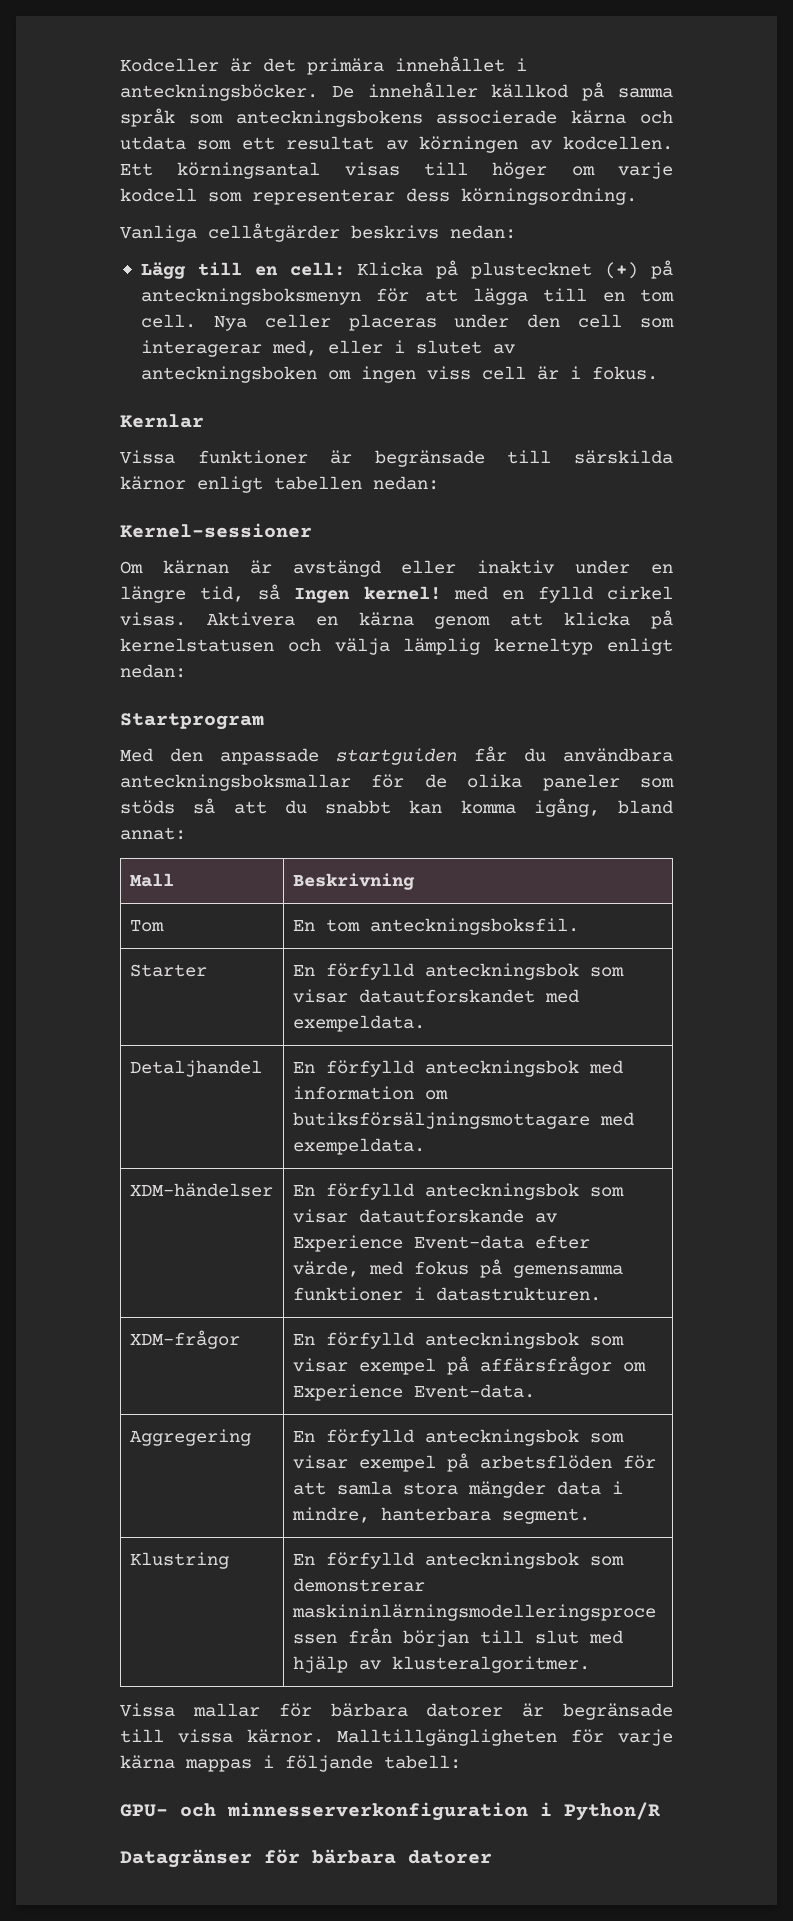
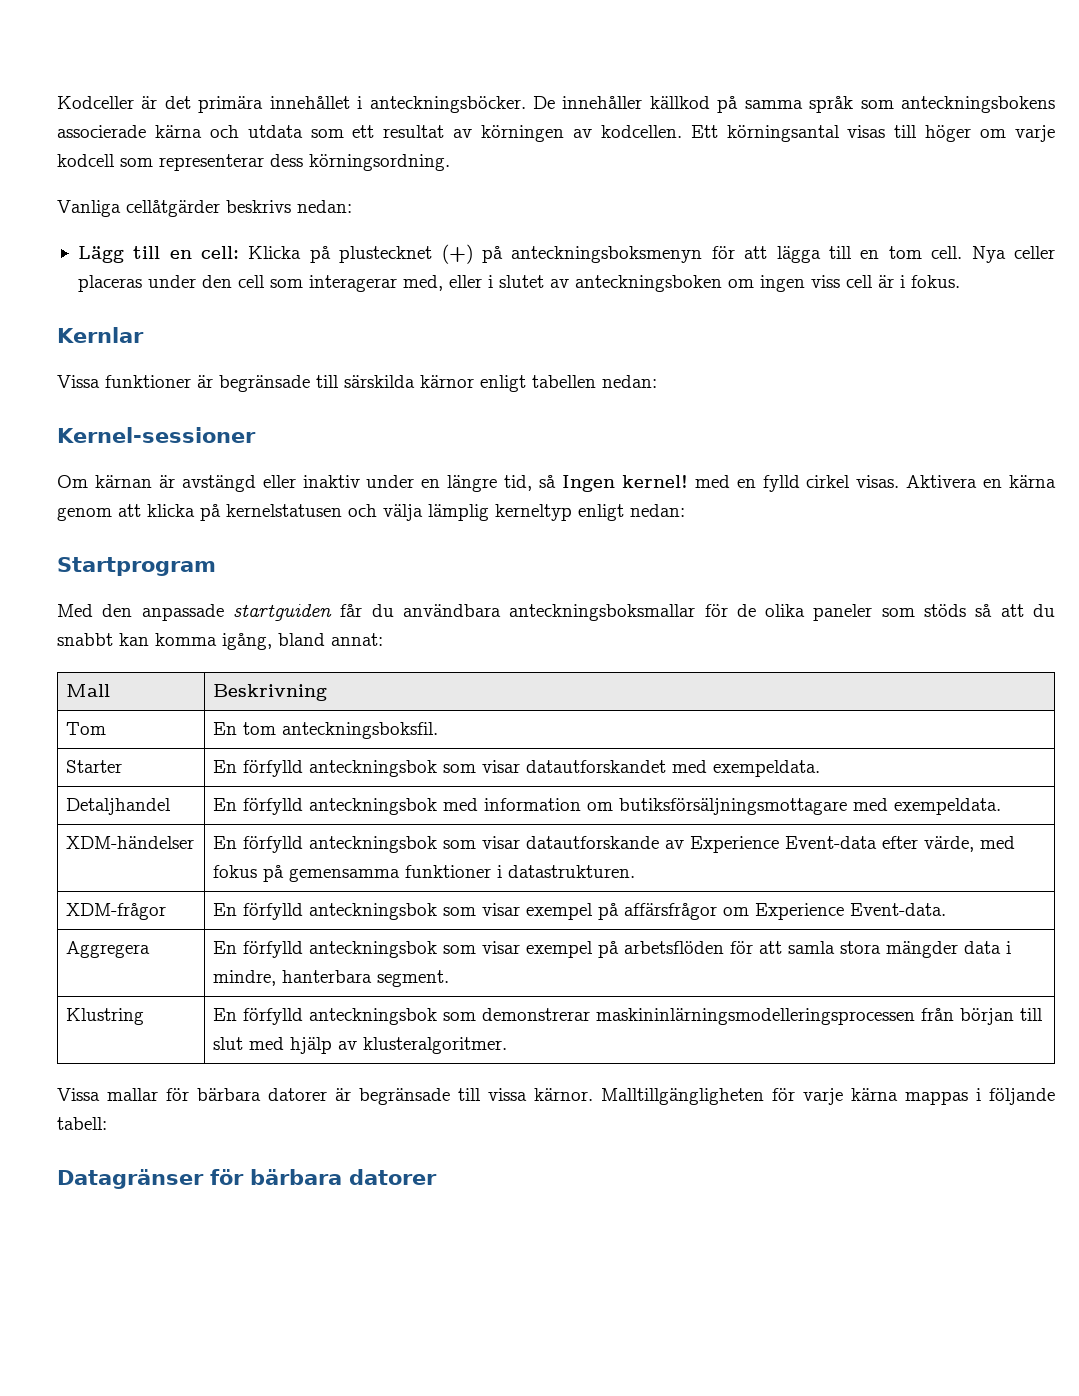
[129,1429,251,1446] Aggregering -> [66,941,151,958] Aggregera
[120,1802,660,1821] // GPU- och minnesserverkonfiguration i Python/R -> (107, 1123) none

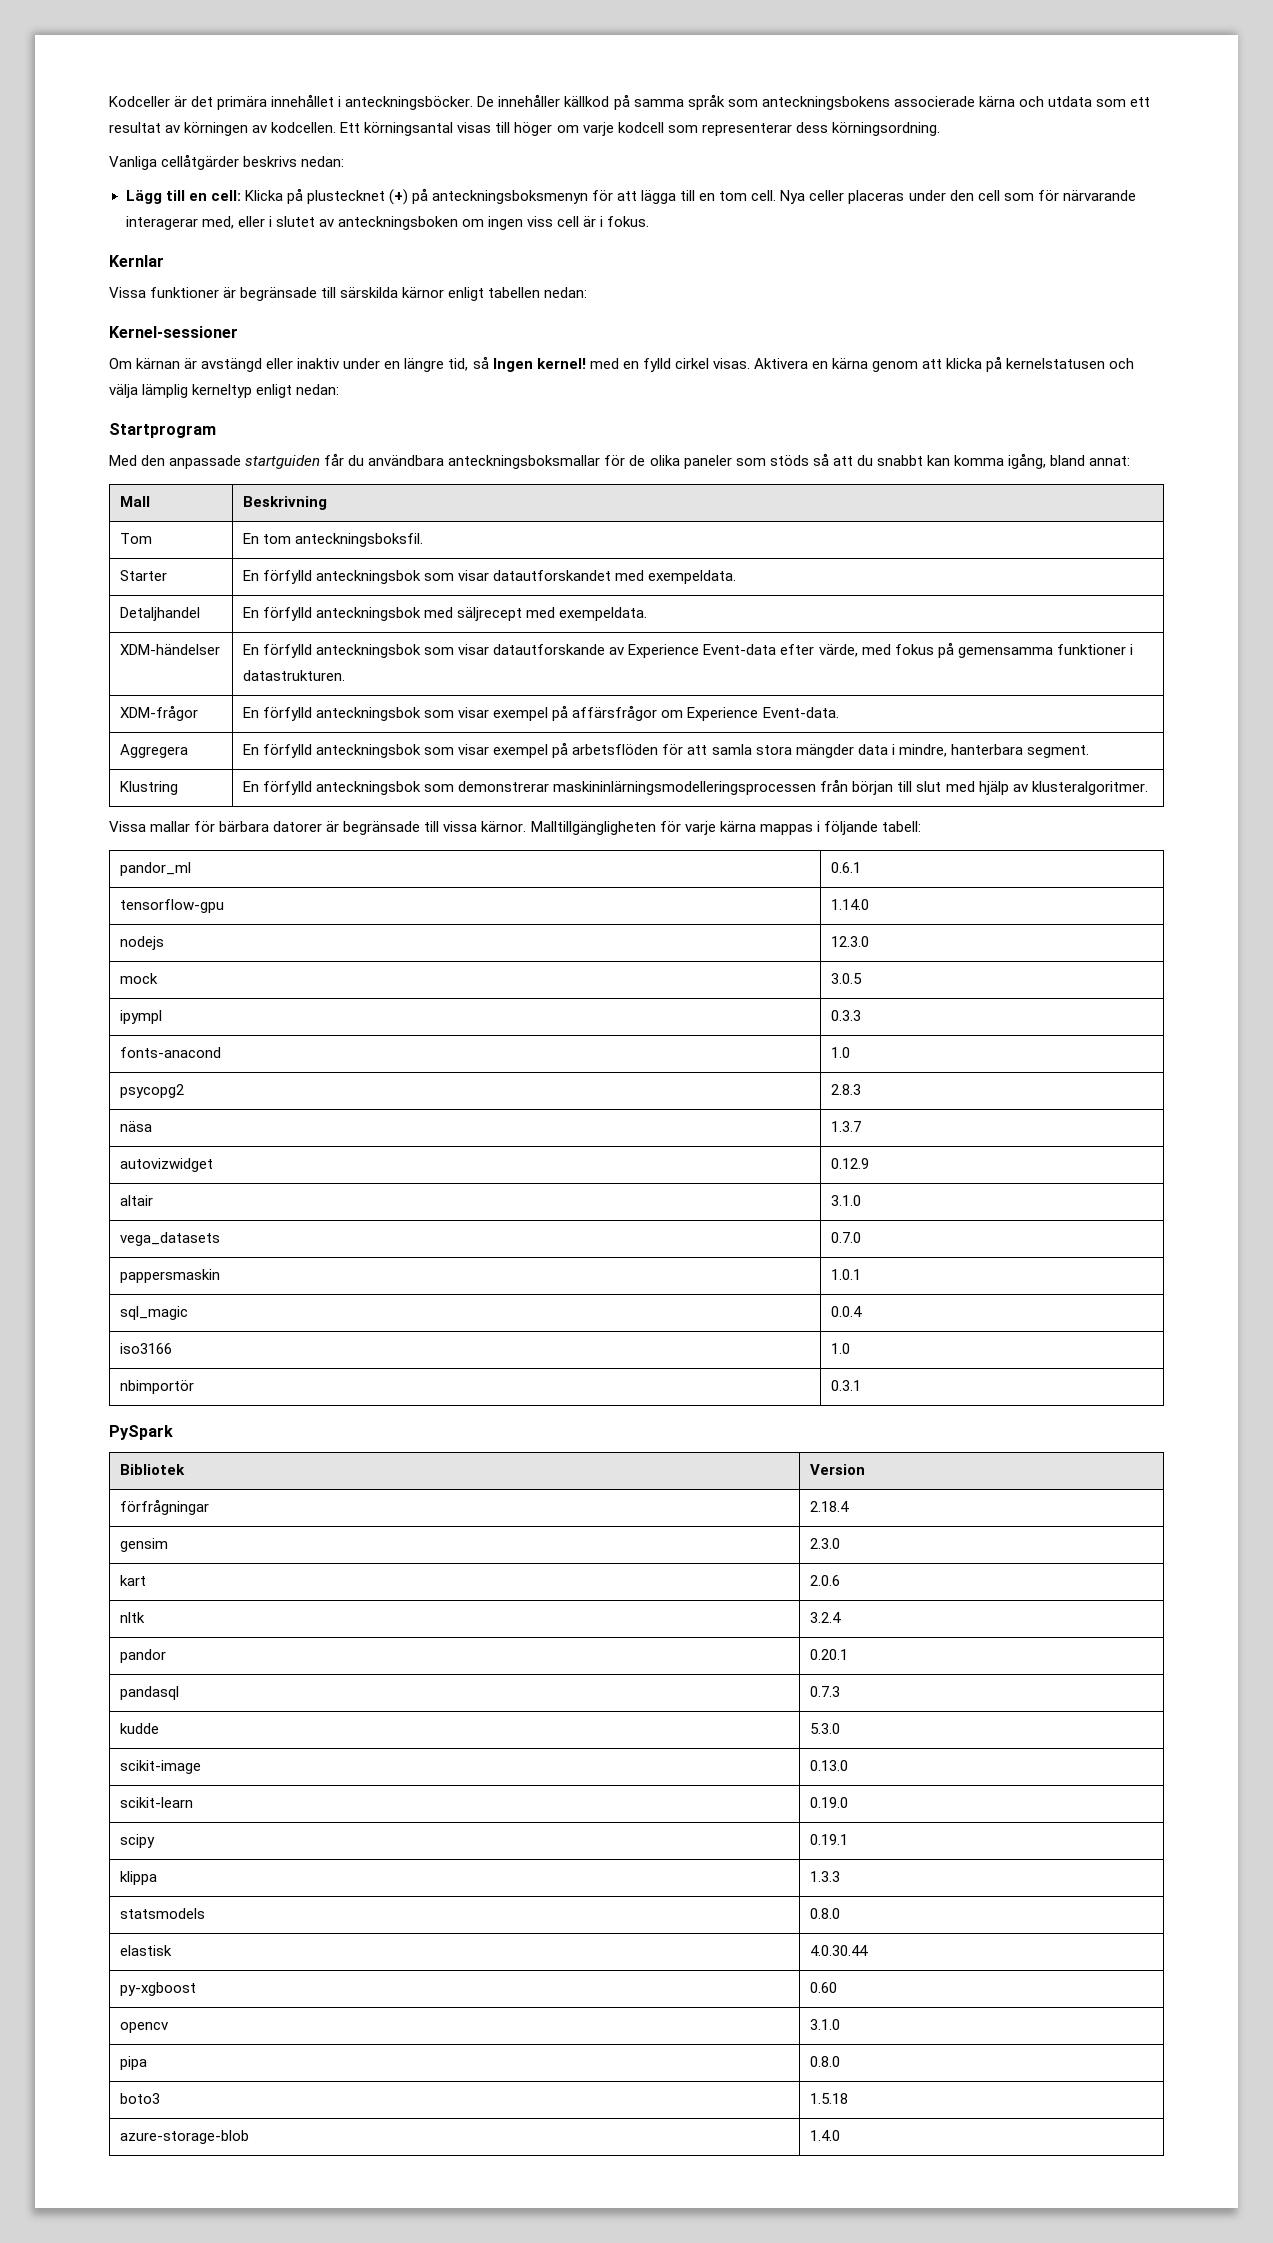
(303, 283) none -> [1037,190,1136,201] för närvarande
[484,798,848,815] information om butiksförsäljningsmottagare -> [457,607,523,621] säljrecept
[57,1169,437,1189] // Datagränser för bärbara datorer -> [120,862,192,876] [831,862,862,873] [120,899,225,913] [831,899,870,910] [120,936,165,950] [831,936,870,947] [120,973,159,984] [831,973,863,984] [120,1010,163,1024] [831,1010,862,1021] [120,1047,222,1058] [831,1047,851,1058] [120,1084,185,1098] [831,1084,862,1095] [120,1121,153,1132] [831,1121,862,1132] [120,1158,214,1172] [831,1158,870,1169] [120,1195,154,1206] [831,1195,862,1206] [120,1232,221,1246] [831,1232,862,1243] [120,1269,221,1283] [831,1269,862,1280] [120,1306,189,1320] [831,1306,863,1317] [120,1343,173,1354] [831,1343,851,1354] [120,1380,195,1394] [831,1380,862,1391] [109,1425,173,1440] [120,1464,186,1475] [810,1464,866,1475] [120,1499,210,1515] [810,1501,850,1512] [120,1538,169,1552] [810,1538,841,1549] [120,1575,147,1586] [810,1575,841,1586] [120,1612,146,1623] [810,1612,842,1623] [120,1649,167,1663] [810,1649,849,1660] [120,1686,180,1700] [810,1686,841,1697] [120,1723,160,1734] [810,1723,841,1734] [120,1760,202,1774] [810,1760,849,1771] [120,1797,194,1808] [810,1797,849,1808] [120,1834,156,1848] [810,1834,849,1845] [120,1871,158,1885] [810,1871,841,1882] [120,1908,206,1919] [810,1908,841,1919] [120,1945,173,1956] [810,1945,869,1956] [120,1982,197,1996] [810,1982,838,1993] [120,2022,169,2033] [810,2019,841,2030] [120,2056,148,2070] [810,2056,841,2067] [120,2093,161,2104] [810,2093,849,2104] [120,2130,250,2144] [810,2130,841,2141] // pandor_ml | 0.6.1 // tensorflow-gpu | 1.14.0 // nodejs | 12.3.0 // mock | 3.0.5 // ipympl | 0.3.3 // fonts-anacond | 1.0 // psycopg2 | 2.8.3 // näsa | 1.3.7 // autovizwidget | 0.12.9 // altair | 3.1.0 // vega_datasets | 0.7.0 // pappersmaskin | 1.0.1 // sql_magic | 0.0.4 // iso3166 | 1.0 // nbimportör | 0.3.1 // PySpark // Bibliotek | Version // förfrågningar | 2.18.4 // gensim | 2.3.0 // kart | 2.0.6 // nltk | 3.2.4 // pandor | 0.20.1 // pandasql | 0.7.3 // kudde | 5.3.0 // scikit-image | 0.13.0 // scikit-learn | 0.19.0 // scipy | 0.19.1 // klippa | 1.3.3 // statsmodels | 0.8.0 // elastisk | 4.0.30.44 // py-xgboost | 0.60 // opencv | 3.1.0 // pipa | 0.8.0 // boto3 | 1.5.18 // azure-storage-blob | 1.4.0

